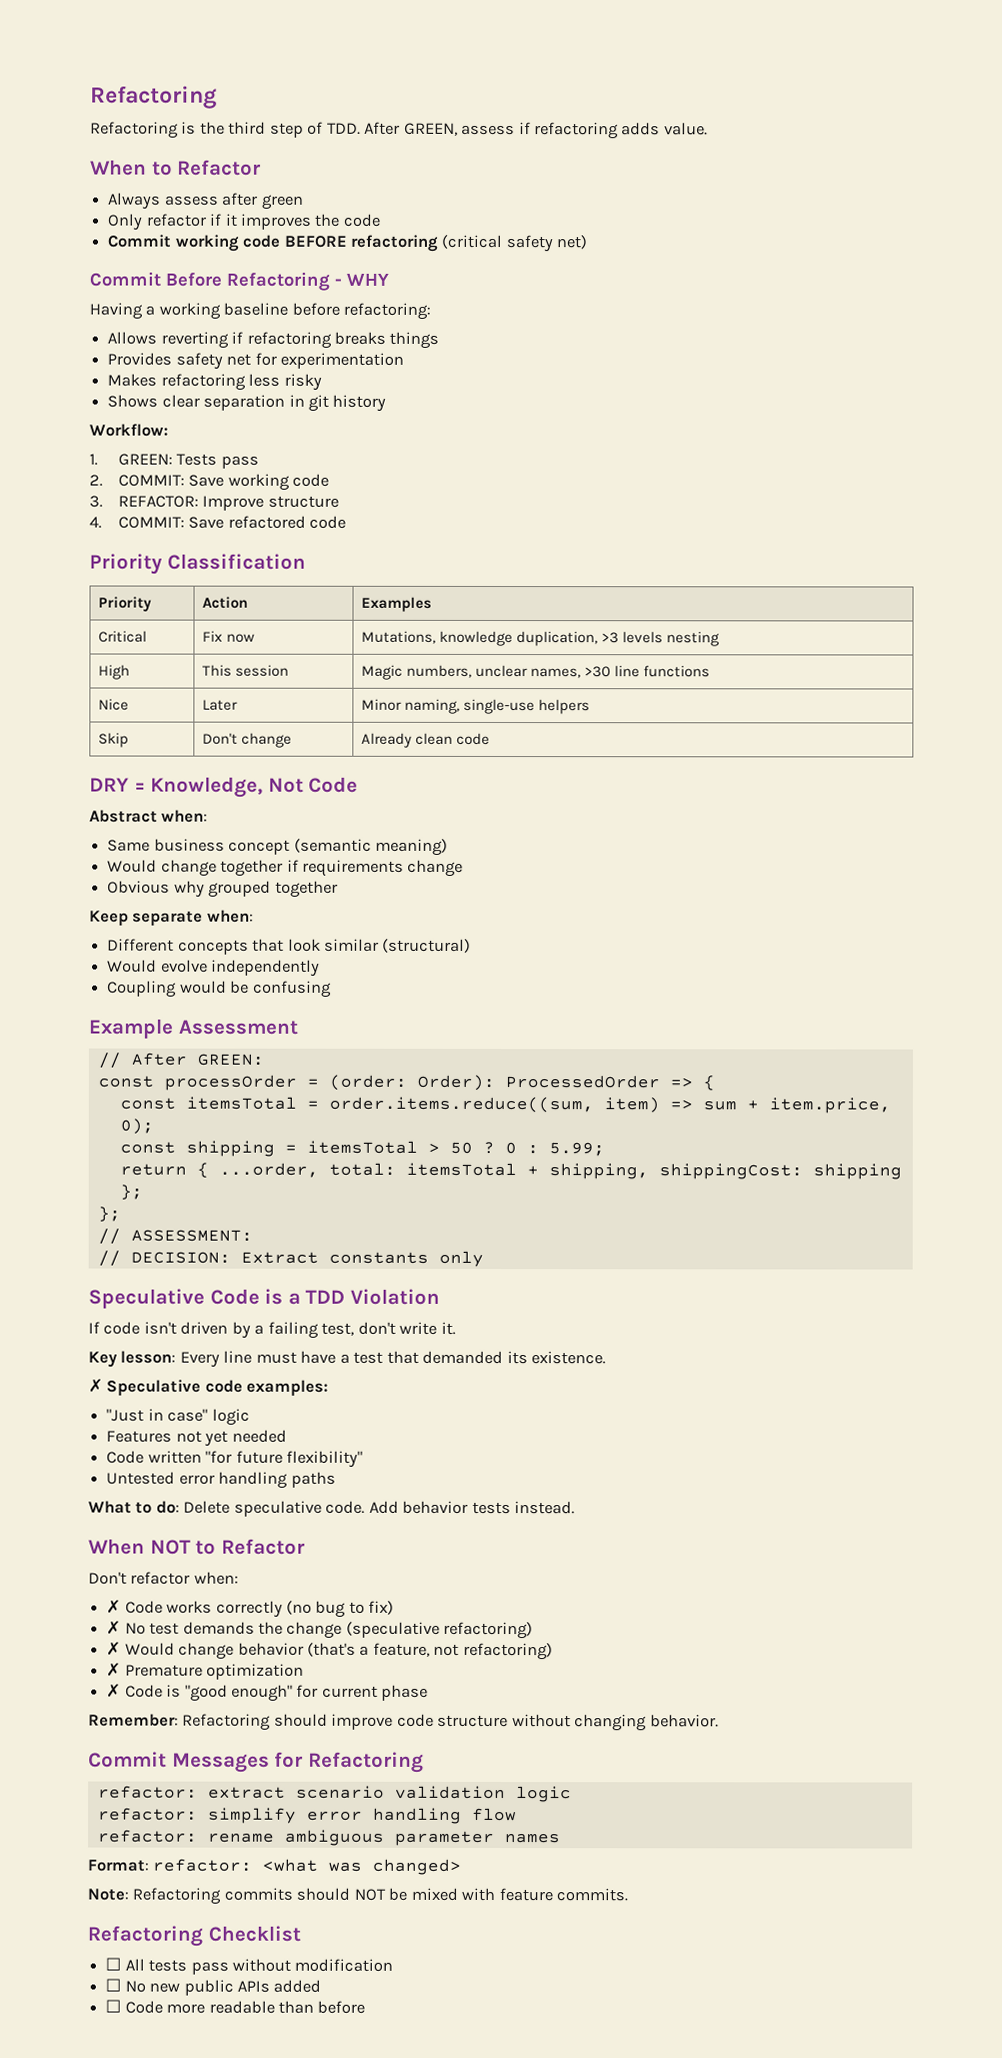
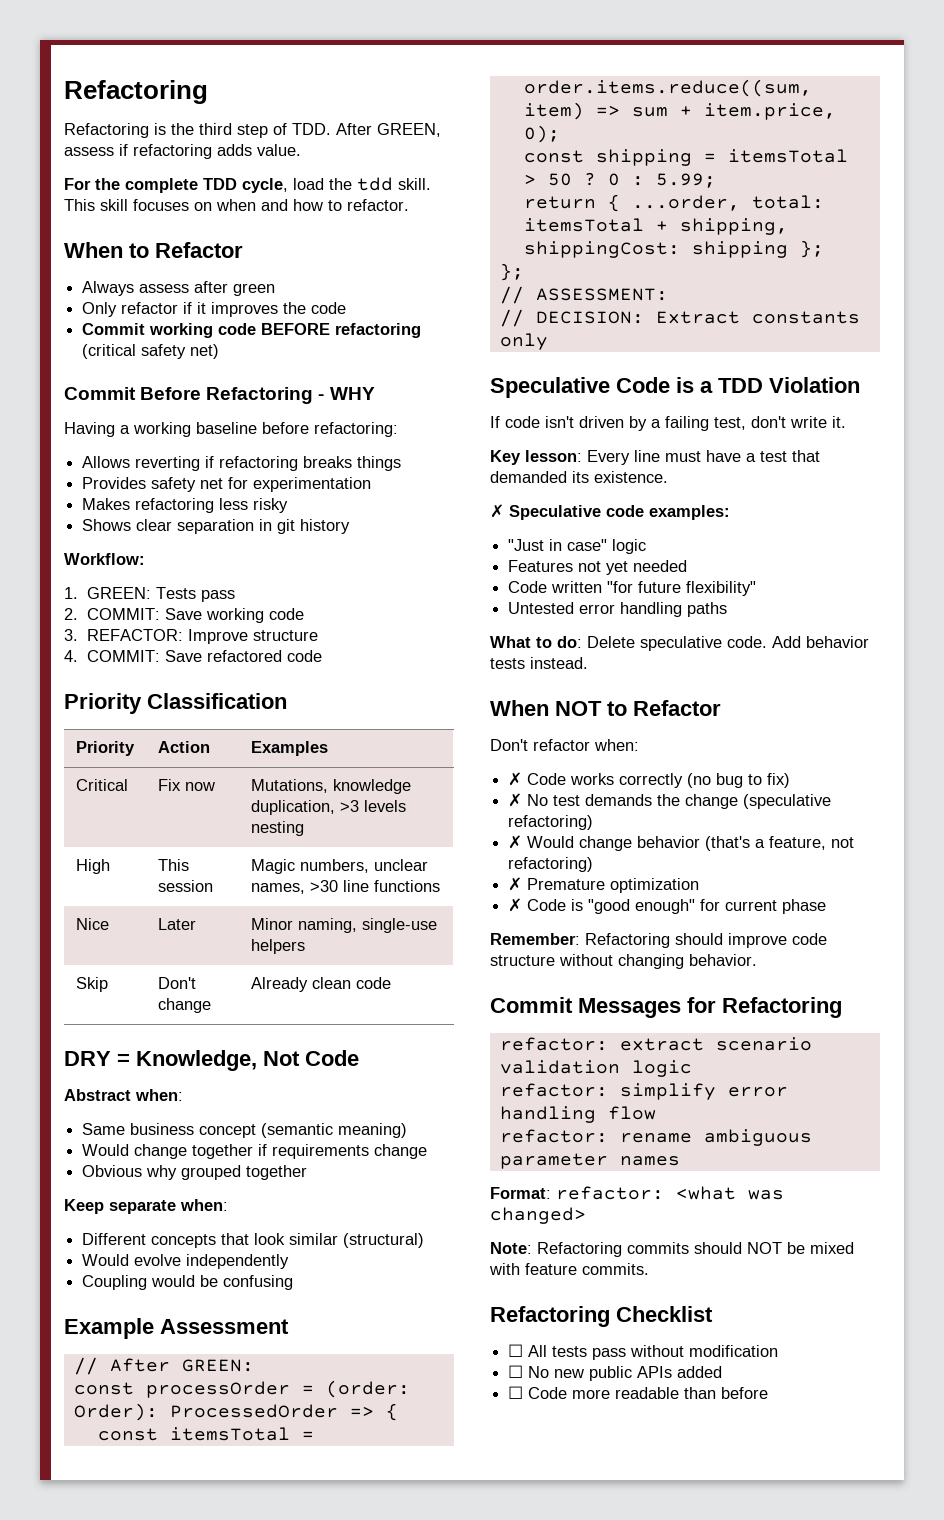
(708, 129) none -> [64,177,431,193] [64,199,409,211] // For the complete TDD cycle, load the tdd skill. This skill focuses on when and how to refactor.

